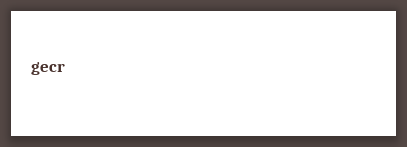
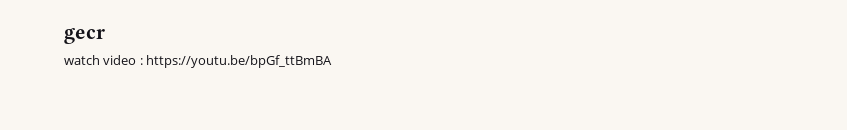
(65, 68) none -> [64,55,333,68] // watch video : https://youtu.be/bpGf_ttBmBA

